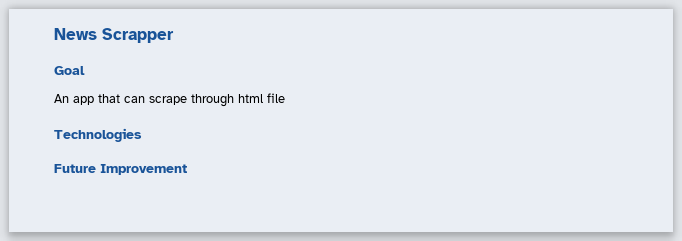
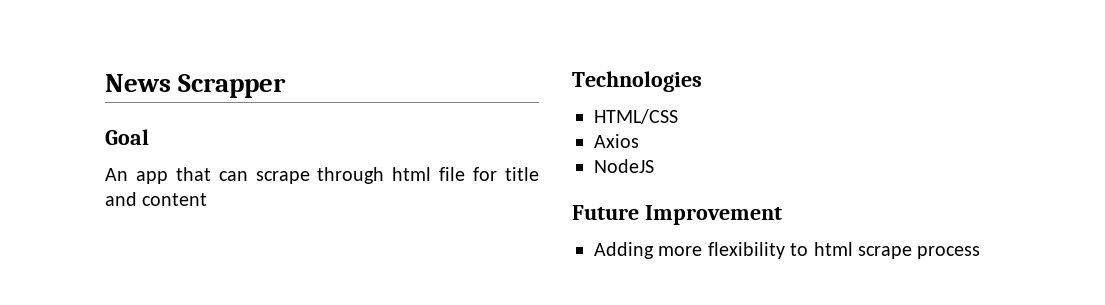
[54,128,142,142] [54,164,187,175] // Technologies // Future Improvement -> [473,167,540,181] [105,192,208,206] [572,71,702,92] [594,109,678,124] [594,134,639,148] [594,159,654,173] [572,205,782,225] [594,242,981,259] for title and content // Technologies // HTML/CSS // Axios // NodeJS // Future Improvement // Adding more flexibility to html scrape process

